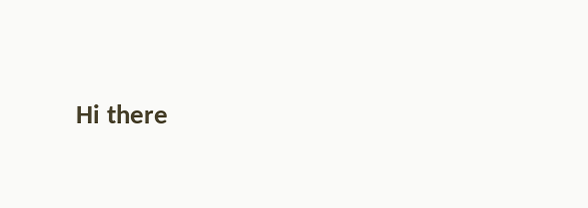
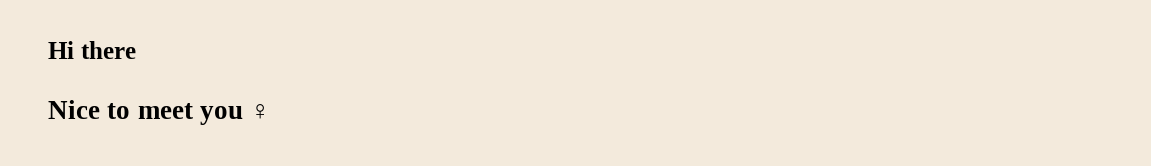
(169, 114) none -> [48,100,271,125] // Nice to meet you ♀

